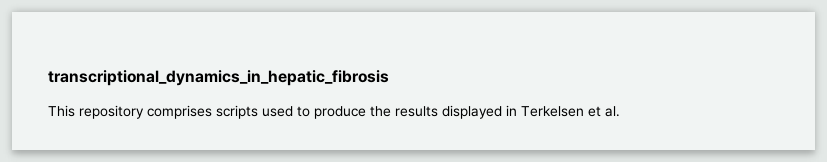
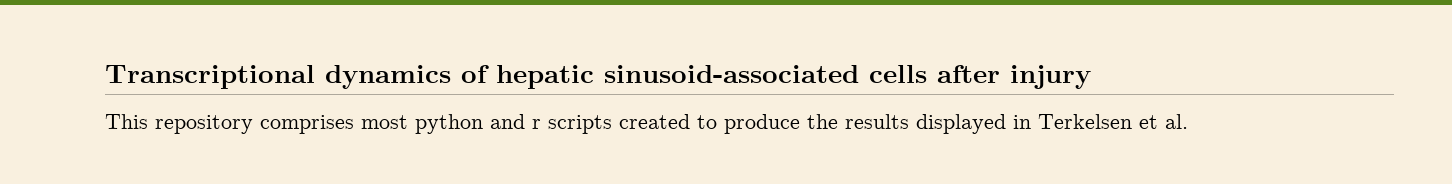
[48,70,389,86] [48,105,293,119] transcriptional_dynamics_in_hepatic_fibrosis // This repository comprises scripts used -> [105,65,1091,89] [105,114,690,134] Transcriptional dynamics of hepatic sinusoid-associated cells after injury // This repository comprises most python and r scripts created

